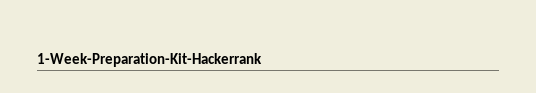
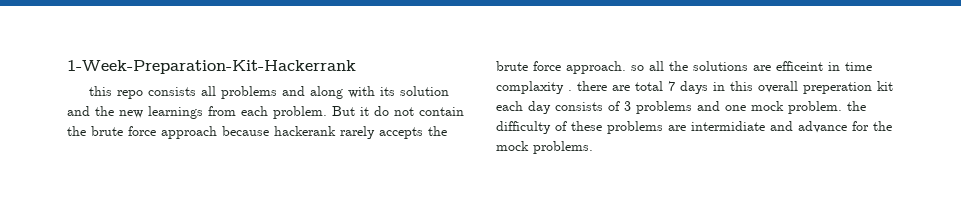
(262, 60) none -> [89,86,450,99] [67,106,464,119] [67,126,447,139] [496,61,872,74] [496,81,893,94] [496,101,866,114] [496,121,892,134] [496,141,593,154] // this repo consists all problems and along with its solution and the new learnings from each problem. But it do not contain the brute force approach because hackerank rarely accepts the brute force approach. so all the solutions are efficeint in time complaxity . there are total 7 days in this overall preperation kit each day consists of 3 problems and one mock problem. the difficulty of these problems are intermidiate and advance for the mock problems.

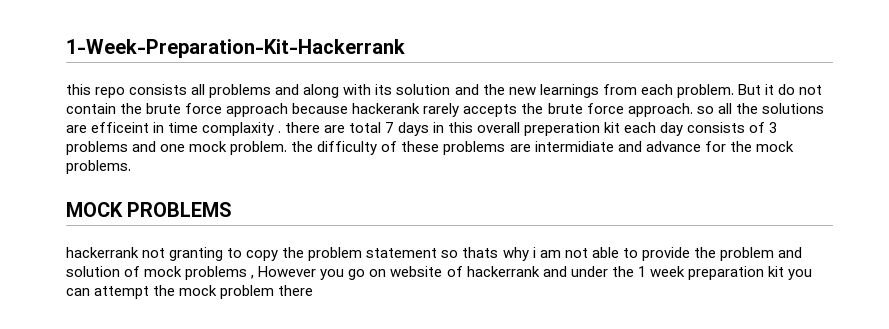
(593, 147) none -> [66,202,233,217] [66,247,802,261] [66,266,812,280] [66,285,314,299] // MOCK PROBLEMS // hackerrank not granting to copy the problem statement so thats why i am not able to provide the problem and solution of mock problems , However you go on website of hackerrank and under the 1 week preparation kit you can attempt the mock problem there

